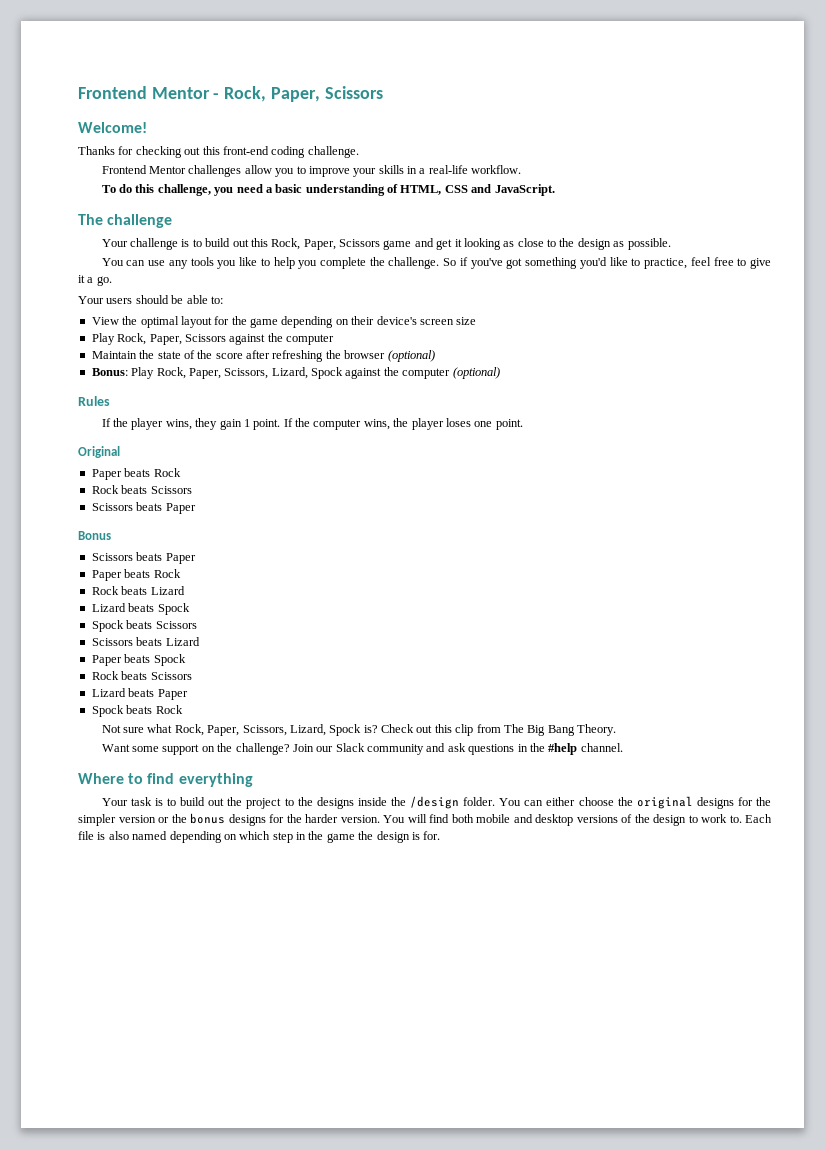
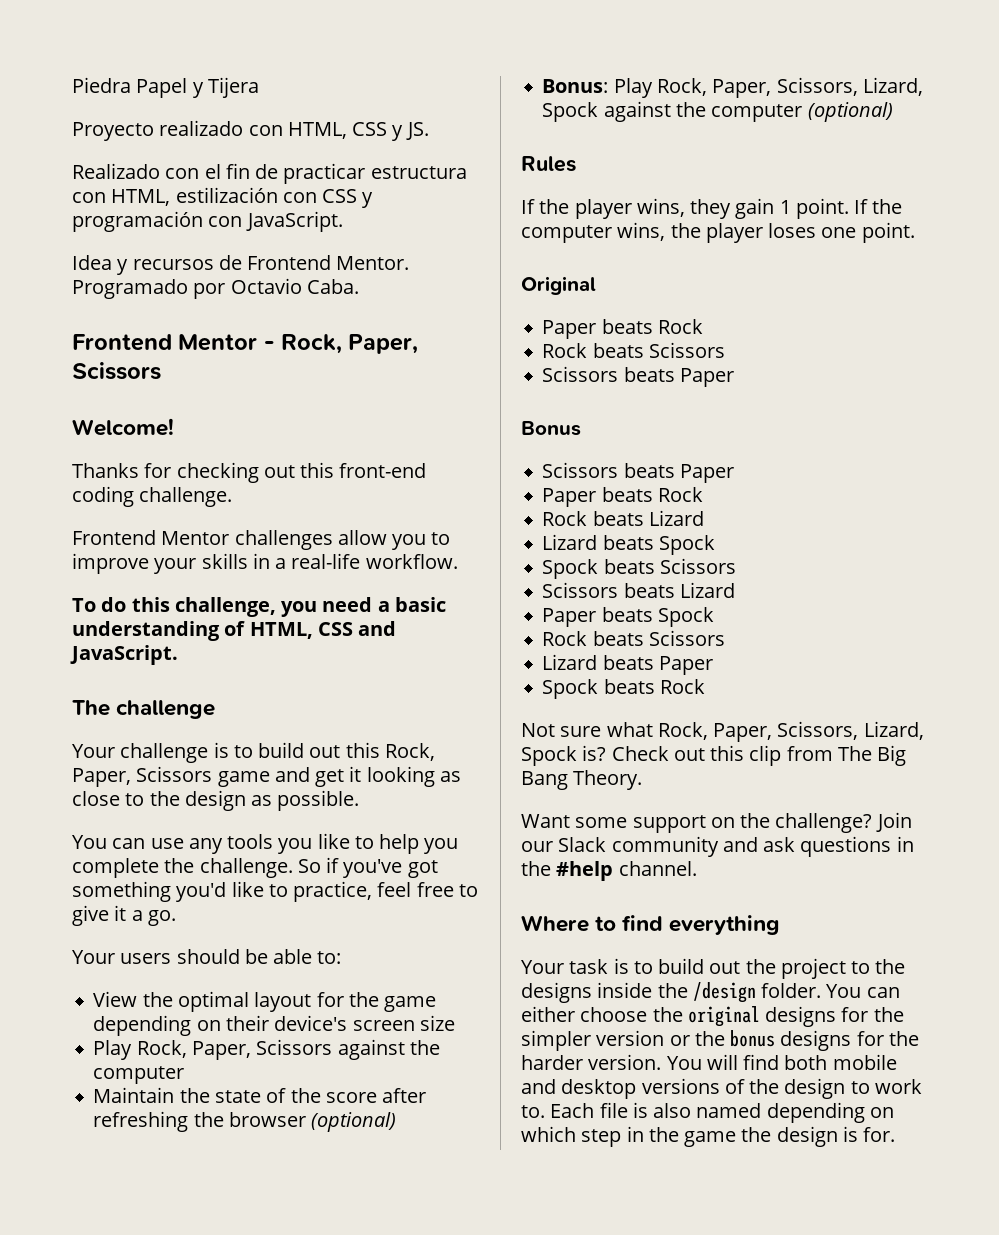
(78, 92) none -> [72,77,259,98] [72,120,429,141] [72,163,467,184] [72,187,374,208] [72,211,343,232] [72,255,410,275] [72,278,359,299] Piedra Papel y Tijera // Proyecto realizado con HTML, CSS y JS. // Realizado con el fin de practicar estructura con HTML, estilización con CSS y programación con JavaScript. // Idea y recursos de Frontend Mentor. Programado por Octavio Caba. //

